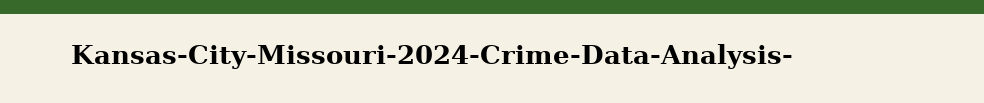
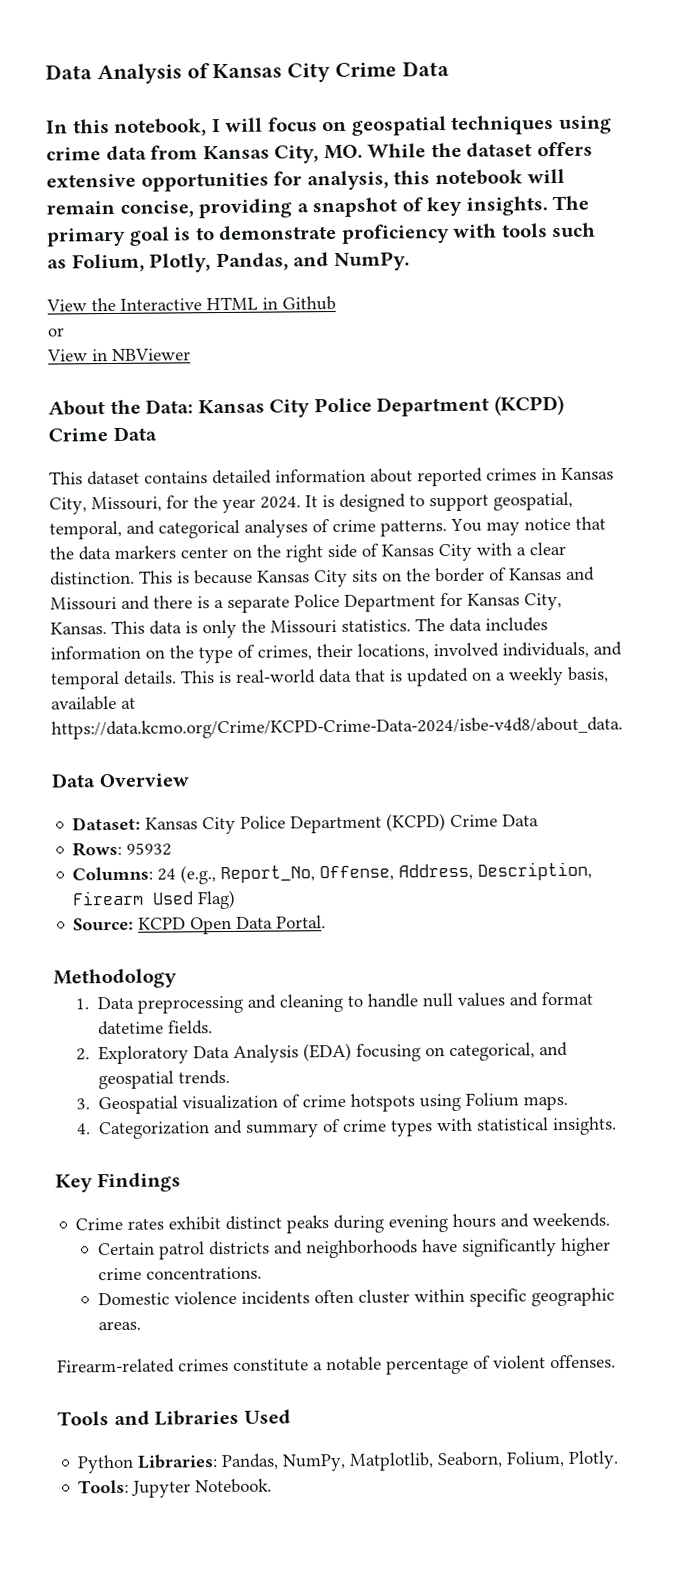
[71,44,793,69] Kansas-City-Missouri-2024-Crime-Data-Analysis- -> [45,60,449,85] [46,115,612,137] [46,141,593,164] [46,168,566,192] [46,195,590,219] [47,222,597,247] [47,251,410,273] [46,295,336,312] [47,327,64,337] [47,348,191,362] [48,394,564,418] [48,426,157,442] [49,467,614,487] [49,491,573,515] [49,516,606,540] [49,541,566,563] [50,566,595,588] [50,592,562,613] [50,617,548,639] [50,641,622,664] [50,666,609,690] [51,695,136,711] [51,716,623,740] [51,773,189,788] [72,813,540,835] [72,841,173,857] [72,861,593,885] [72,889,237,910] [73,915,327,935] [53,968,177,989] [74,991,593,1014] [97,1020,213,1036] [75,1041,568,1065] [97,1069,230,1090] [75,1092,568,1115] [75,1116,617,1140] [55,1172,181,1193] [75,1212,611,1234] [98,1237,612,1260] [98,1266,263,1281] [98,1287,616,1307] [98,1320,142,1331] [57,1354,616,1375] [57,1409,291,1426] [77,1450,620,1474] [78,1478,273,1498] Data Analysis of Kansas City Crime Data // In this notebook, I will focus on geospatial techniques using crime data from Kansas City, MO. While the dataset offers extensive opportunities for analysis, this notebook will remain concise, providing a snapshot of key insights. The primary goal is to demonstrate proficiency with tools such as Folium, Plotly, Pandas, and NumPy. // View the Interactive HTML in Github // or // View in NBViewer // About the Data: Kansas City Police Department (KCPD) Crime Data // This dataset contains detailed information about reported crimes in Kansas City, Missouri, for the year 2024. It is designed to support geospatial, temporal, and categorical analyses of crime patterns. You may notice that the data markers center on the right side of Kansas City with a clear distinction. This is because Kansas City sits on the border of Kansas and Missouri and there is a separate Police Department for Kansas City, Kansas. This data is only the Missouri statistics. The data includes information on the type of crimes, their locations, involved individuals, and temporal details. This is real-world data that is updated on a weekly basis, available at https://data.kcmo.org/Crime/KCPD-Crime-Data-2024/isbe-v4d8/about_data. // Data Overview // Dataset: Kansas City Police Department (KCPD) Crime Data // Rows: 95932 // Columns: 24 (e.g., Report_No, Offense, Address, Description, Firearm Used Flag) // Source: KCPD Open Data Portal. // Methodology // 1. Data preprocessing and cleaning to handle null values and format datetime fields. // 2. Exploratory Data Analysis (EDA) focusing on categorical, and geospatial trends. // 3. Geospatial visualization of crime hotspots using Folium maps. // 4. Categorization and summary of crime types with statistical insights. // Key Findings // Crime rates exhibit distinct peaks during evening hours and weekends. // Certain patrol districts and neighborhoods have significantly higher crime concentrations. // Domestic violence incidents often cluster within specific geographic areas. // Firearm-related crimes constitute a notable percentage of violent offenses. // Tools and Libraries Used // Python Libraries: Pandas, NumPy, Matplotlib, Seaborn, Folium, Plotly. // Tools: Jupyter Notebook.

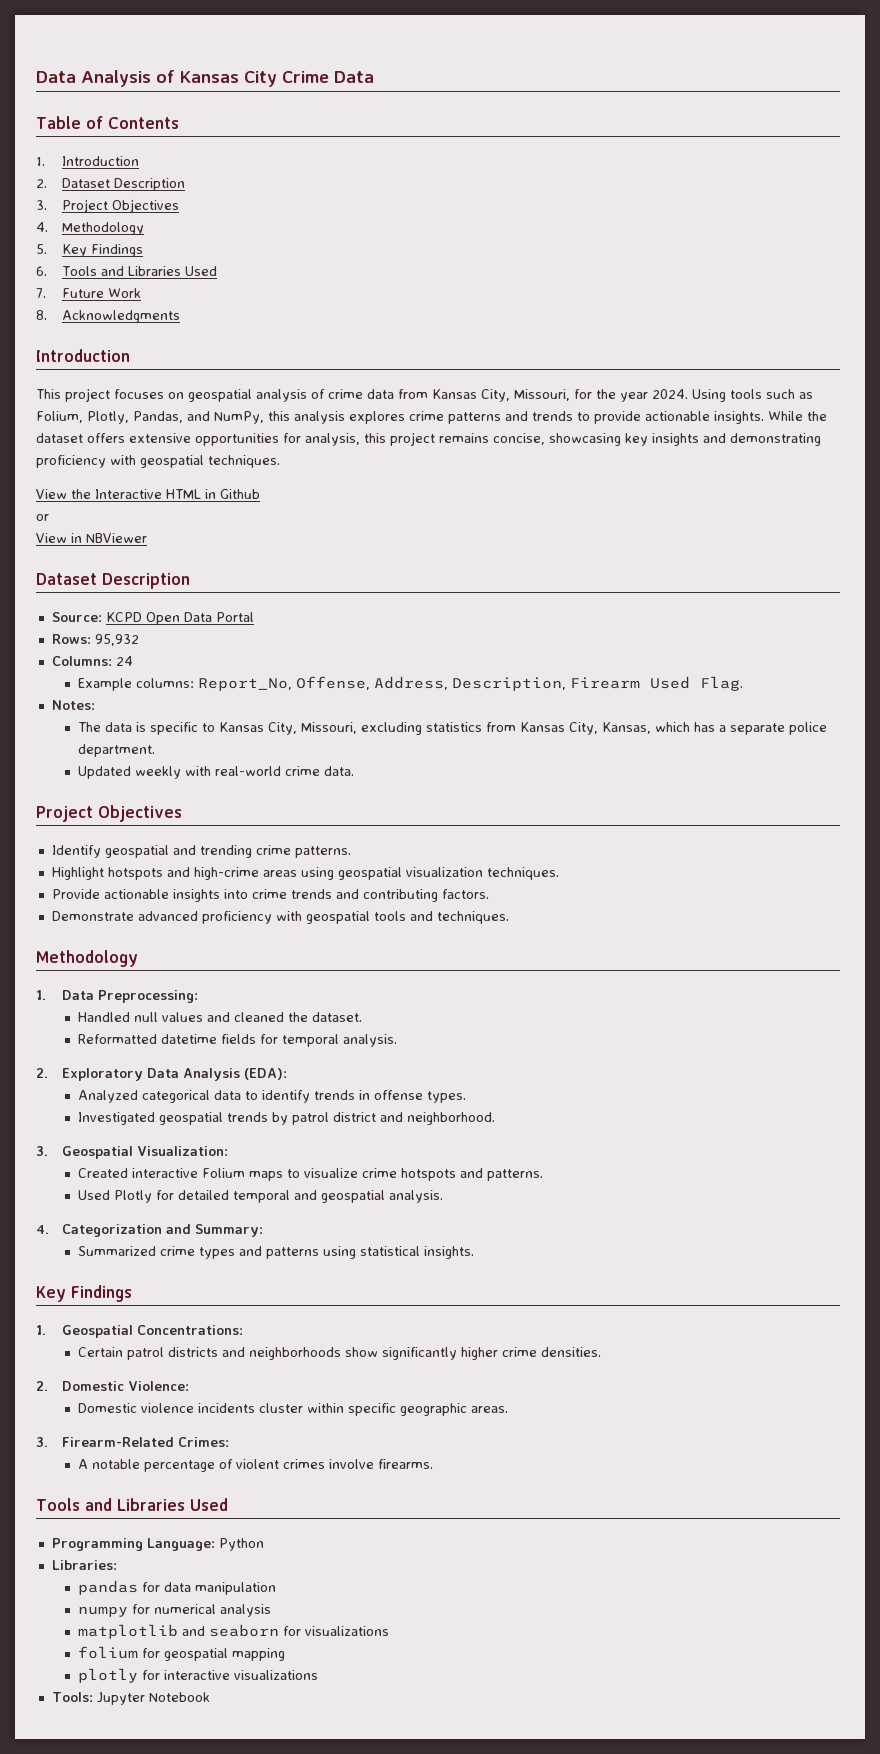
[46,115,612,137] In this notebook, I will focus on geospatial techniques using -> [36,116,179,129] [36,156,139,166] [36,178,185,191] [36,199,179,213] [36,222,144,235] [36,244,143,257] [36,266,217,276] [36,288,141,298] [36,310,180,323] [36,349,130,362] [36,388,325,402] Table of Contents // 1. Introduction // 2. Dataset Description // 3. Project Objectives // 4. Methodology // 5. Key Findings // 6. Tools and Libraries Used // 7. Future Work // 8. Acknowledgments // Introduction // This project focuses on geospatial analysis of
[323,144,363,160] MO. -> [514,389,813,402] [36,411,764,424] Missouri, for the year 2024. Using tools such as Folium, Plotly, Pandas, and NumPy, this analysis explores crime patterns and trends to provide actionable insights.
[434,168,566,186] [46,195,590,219] [47,222,597,247] [47,251,410,273] notebook will remain concise, providing a snapshot of key insights. The primary goal is to demonstrate proficiency with tools such as Folium, Plotly, Pandas, and NumPy. -> [390,432,821,446] [36,455,280,468] project remains concise, showcasing key insights and demonstrating proficiency with geospatial techniques.
[48,394,564,418] [48,426,157,442] [49,467,614,487] [49,491,573,515] [49,516,606,540] [49,541,566,563] [50,566,595,588] [50,592,562,613] [50,617,548,639] [50,641,622,664] [50,666,609,690] [51,695,136,711] [51,716,623,740] [51,773,189,788] [72,813,540,835] About the Data: Kansas City Police Department (KCPD) Crime Data // This dataset contains detailed information about reported crimes in Kansas City, Missouri, for the year 2024. It is designed to support geospatial, temporal, and categorical analyses of crime patterns. You may notice that the data markers center on the right side of Kansas City with a clear distinction. This is because Kansas City sits on the border of Kansas and Missouri and there is a separate Police Department for Kansas City, Kansas. This data is only the Missouri statistics. The data includes information on the type of crimes, their locations, involved individuals, and temporal details. This is real-world data that is updated on a weekly basis, available at https://data.kcmo.org/Crime/KCPD-Crime-Data-2024/isbe-v4d8/about_data. // Data Overview // Dataset: Kansas City Police Department (KCPD) Crime Data -> [36,573,190,589] [51,612,254,625] Dataset Description // Source: KCPD Open Data Portal
[126,842,173,856] 95932 -> [94,634,139,646] 95,932
[180,865,217,885] (e.g., -> [77,678,194,691] // Example columns:
[197,889,237,910] [73,915,327,935] [53,968,177,989] [74,991,593,1014] [97,1020,213,1036] [75,1041,568,1065] [97,1069,230,1090] [75,1092,568,1115] [75,1116,617,1140] [55,1172,181,1193] [75,1212,611,1234] Flag) // Source: KCPD Open Data Portal. // Methodology // 1. Data preprocessing and cleaning to handle null values and format datetime fields. // 2. Exploratory Data Analysis (EDA) focusing on categorical, and geospatial trends. // 3. Geospatial visualization of crime hotspots using Folium maps. // 4. Categorization and summary of crime types with statistical insights. // Key Findings // Crime rates exhibit distinct peaks during evening hours and weekends. -> [699,676,743,691] [51,700,95,710] [77,722,827,735] [77,744,155,757] [77,766,354,779] [36,805,182,822] [51,845,351,858] [51,867,559,880] [51,889,489,902] [51,911,509,924] [36,950,138,967] [36,990,198,1003] [77,1012,362,1022] [77,1034,397,1047] [36,1068,287,1081] [77,1090,466,1103] [77,1112,495,1125] [36,1146,228,1159] [77,1168,543,1181] [77,1190,443,1203] [36,1224,263,1237] [77,1246,474,1259] [36,1285,132,1302] [36,1325,243,1338] Flag. // Notes: // The data is specific to Kansas City, Missouri, excluding statistics from Kansas City, Kansas, which has a separate police department. // Updated weekly with real-world crime data. // Project Objectives // Identify geospatial and trending crime patterns. // Highlight hotspots and high-crime areas using geospatial visualization techniques. // Provide actionable insights into crime trends and contributing factors. // Demonstrate advanced proficiency with geospatial tools and techniques. // Methodology // 1. Data Preprocessing: // Handled null values and cleaned the dataset. // Reformatted datetime fields for temporal analysis. // 2. Exploratory Data Analysis (EDA): // Analyzed categorical data to identify trends in offense types. // Investigated geospatial trends by patrol district and neighborhood. // 3. Geospatial Visualization: // Created interactive Folium maps to visualize crime hotspots and patterns. // Used Plotly for detailed temporal and geospatial analysis. // 4. Categorization and Summary: // Summarized crime types and patterns using statistical insights. // Key Findings // 1. Geospatial Concentrations:
[422,1238,459,1253] have -> [344,1347,378,1357] show
[146,1266,263,1280] concentrations. -> [540,1347,601,1357] [36,1381,189,1391] densities. // 2. Domestic Violence:
[314,1289,355,1304] often -> (255, 1408) none
[57,1358,323,1374] Firearm-related crimes constitute a -> [36,1437,229,1447] [77,1459,88,1469] 3. Firearm-Related Crimes: // A
[550,1354,616,1369] [57,1409,291,1426] offenses. // Tools and Libraries Used // -> [282,1459,433,1469] [36,1498,228,1511] [51,1538,215,1551] crimes involve firearms. // Tools and Libraries Used // Programming Language:
(135, 1464) none -> (264, 1544) //
[221,1450,620,1472] Pandas, NumPy, Matplotlib, Seaborn, Folium, Plotly. -> [77,1580,276,1595] [77,1604,271,1617] [77,1624,389,1639] [77,1646,285,1661] [77,1668,318,1683] // pandas for data manipulation // numpy for numerical analysis // matplotlib and seaborn for visualizations // folium for geospatial mapping // plotly for interactive visualizations
[195,1478,273,1494] Notebook. -> [148,1692,210,1702] Notebook

